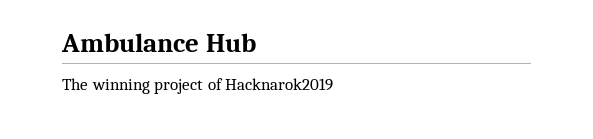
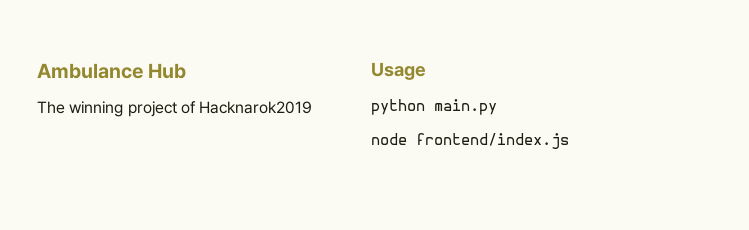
(334, 84) none -> [371,62,426,80] [371,99,497,115] [371,133,569,149] // Usage // python main.py // node frontend/index.js

